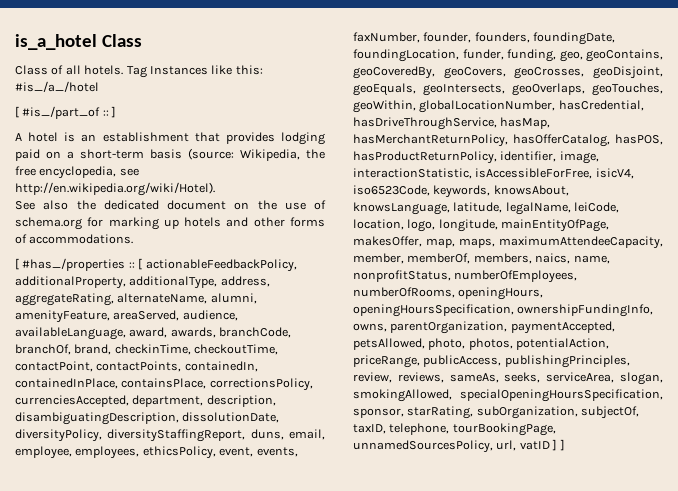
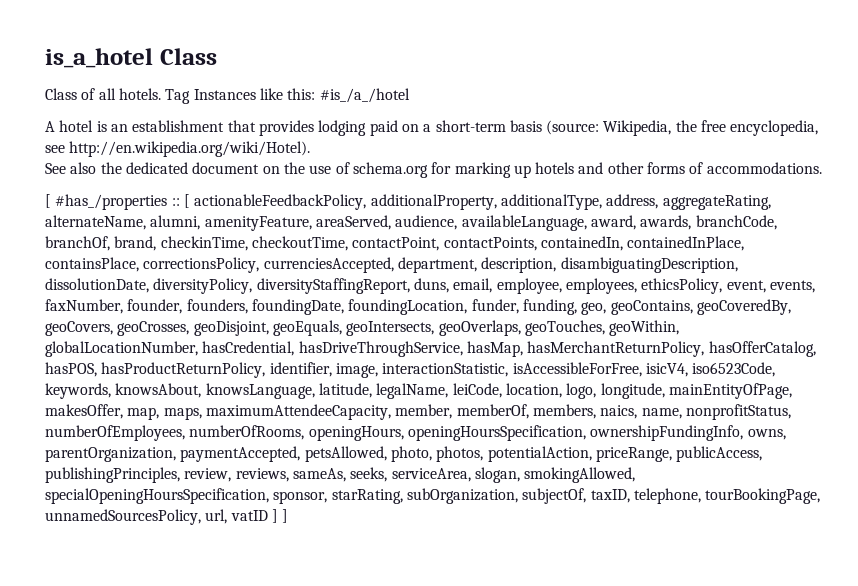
[15,106,117,119] // [ #is_/part_of :: ] -> (410, 95) none

